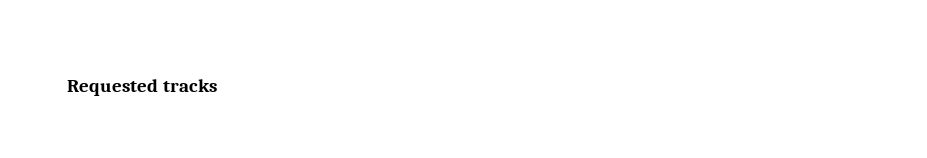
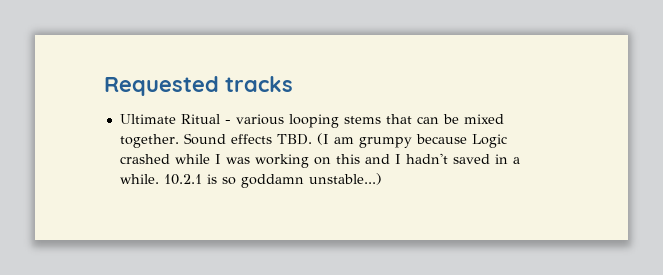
(218, 85) none -> [119,114,504,128] [119,133,507,148] [119,153,520,168] [119,173,382,188] // Ultimate Ritual - various looping stems that can be mixed together. Sound effects TBD. (I am grumpy because Logic crashed while I was working on this and I hadn't saved in a while. 10.2.1 is so goddamn unstable...)

